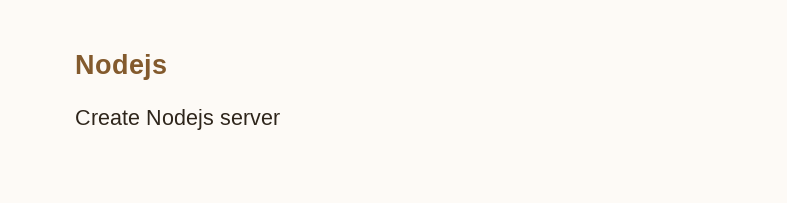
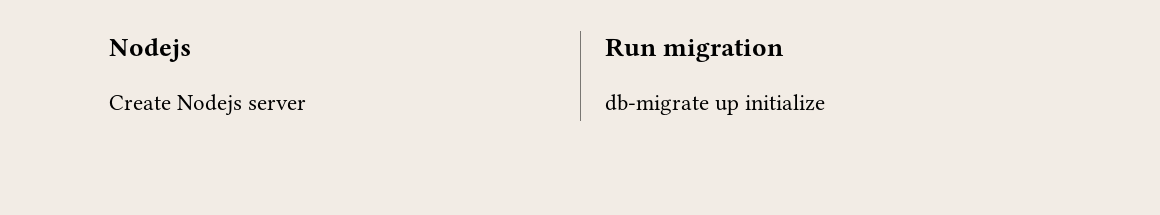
(280, 118) none -> [605,38,785,62] [605,94,826,115] // Run migration // db-migrate up initialize

